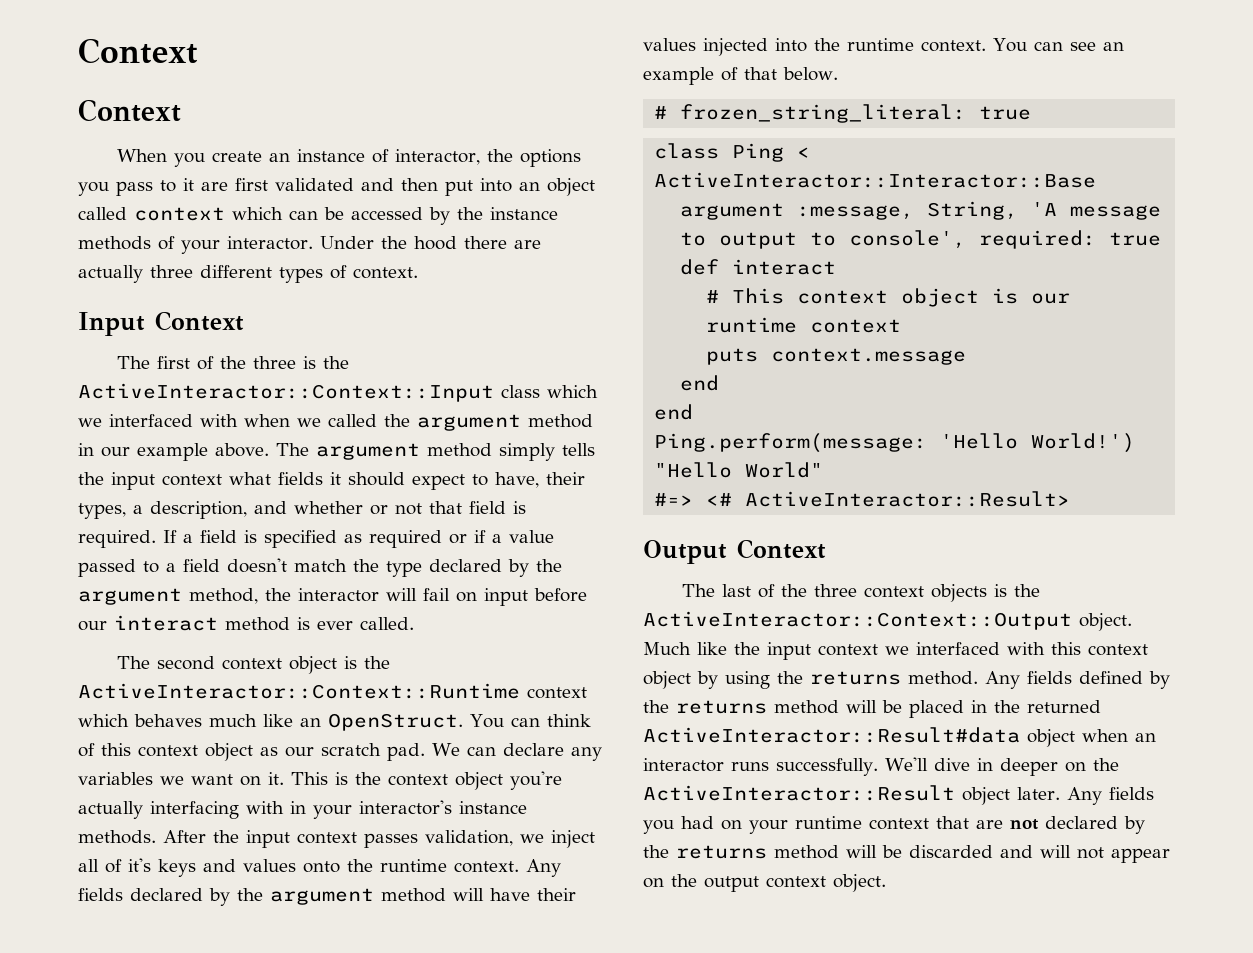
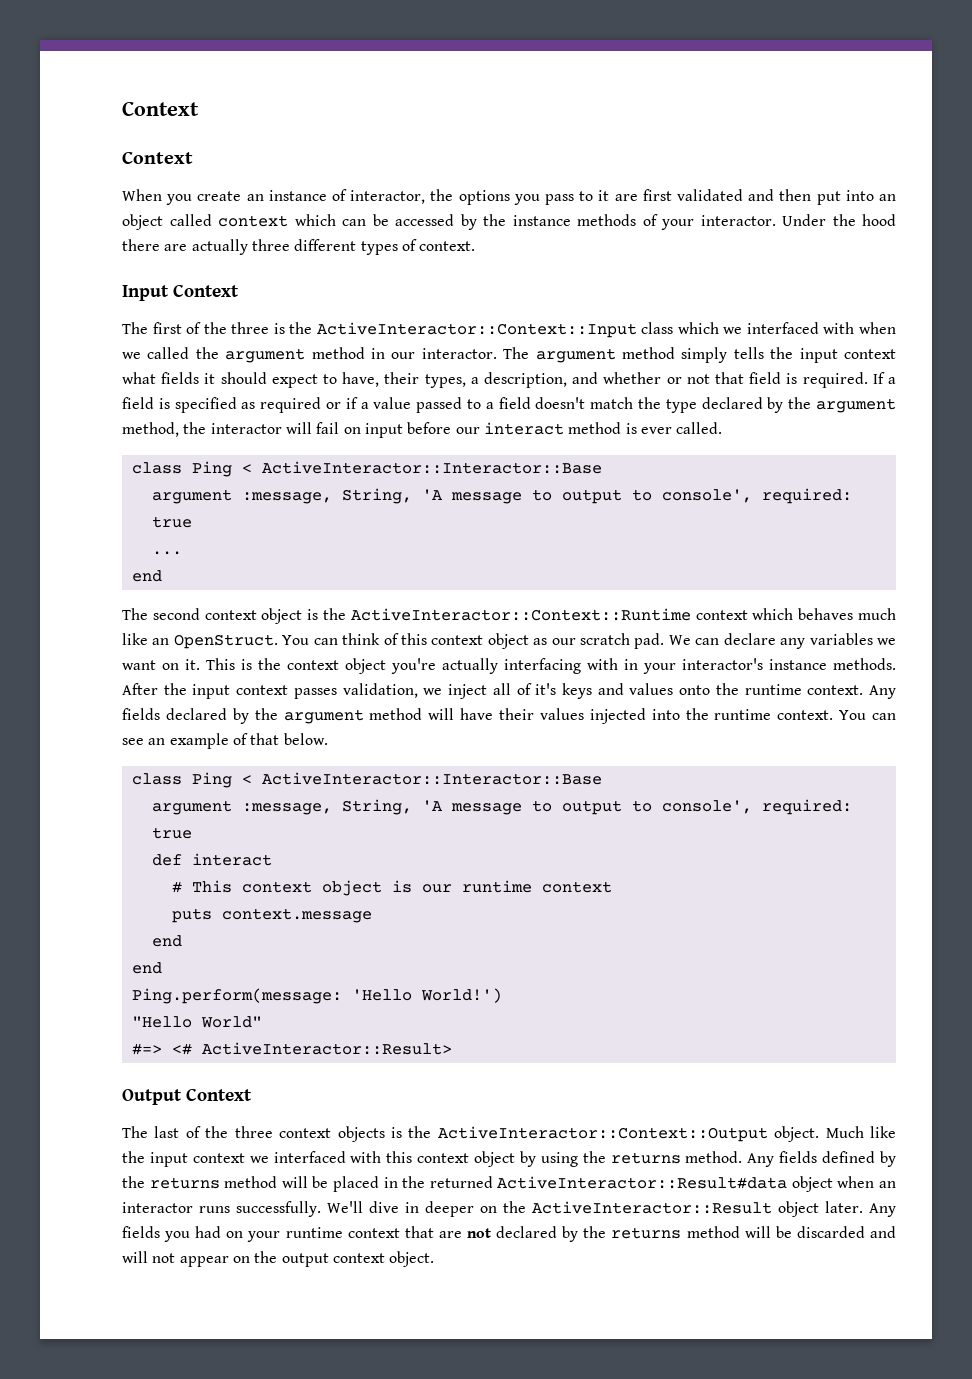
[137,443,269,461] example above. -> [421,348,497,359] interactor.
(414, 623) none -> [131,461,602,477] [151,488,852,504] [151,516,192,528] [151,551,182,555] [131,570,162,582] // class Ping < ActiveInteractor::Interactor::Base // argument :message, String, 'A message to output to console', required: true // ... // end
[654,104,1032,123] // # frozen_string_literal: true -> (328, 739) none

